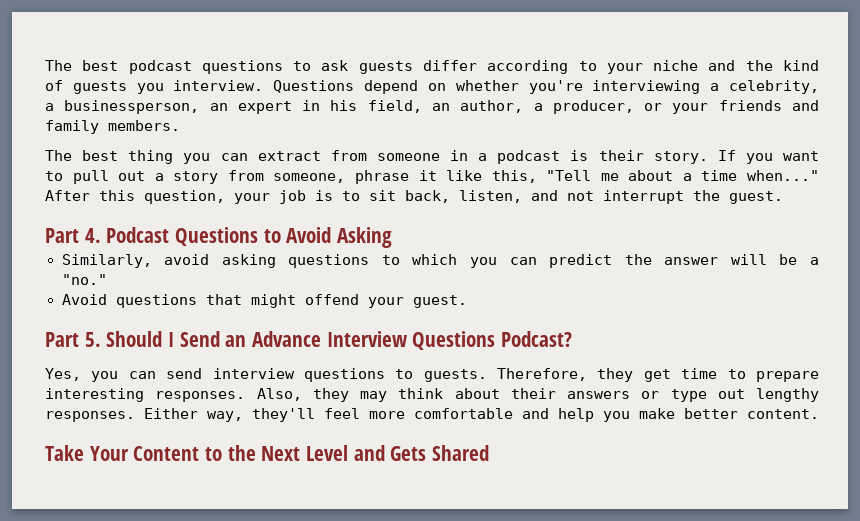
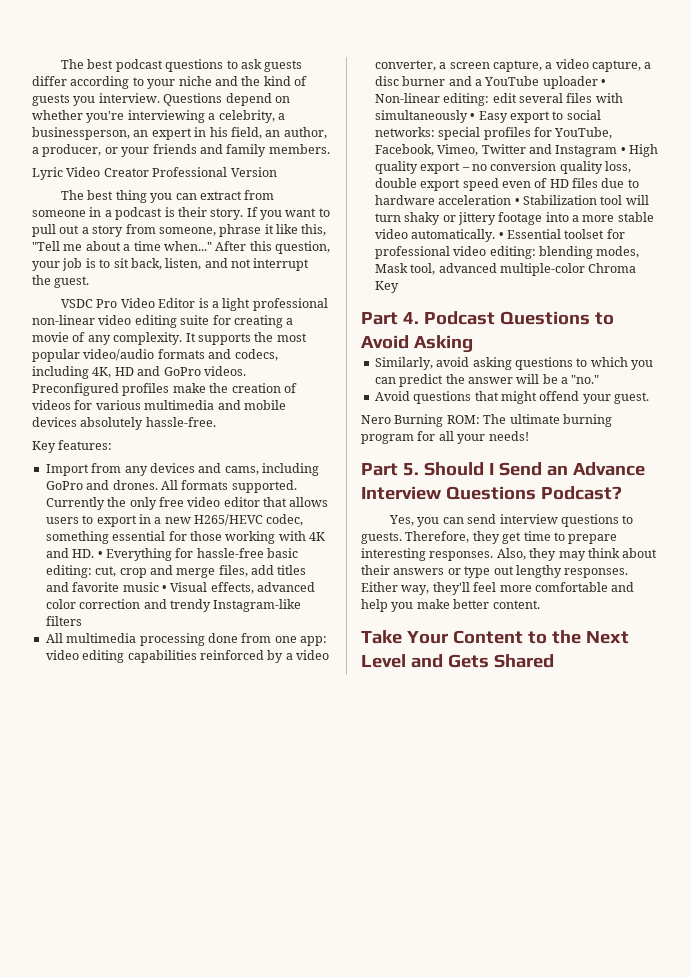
(180, 125) none -> [32,167,277,180] // Lyric Video Creator Professional Version
(783, 197) none -> [61,298,328,311] [32,315,294,328] [32,332,307,345] [32,349,278,362] [32,366,246,379] [32,383,297,396] [32,400,286,410] [32,417,216,430] [32,440,113,453] [45,463,319,476] [45,480,297,493] [45,497,329,510] [45,514,304,527] [45,531,325,544] [45,548,298,561] [45,565,307,578] [45,582,315,594] [45,599,302,612] [45,616,82,626] [45,633,327,646] [45,650,329,663] [374,59,652,72] [374,76,606,89] [374,93,623,106] [374,110,601,123] [374,127,613,140] [374,144,658,157] [374,161,631,174] [374,178,639,191] [374,195,649,205] [374,212,654,225] [374,229,625,242] [374,246,640,259] [374,263,637,276] [374,281,399,293] // VSDC Pro Video Editor is a light professional non-linear video editing suite for creating a movie of any complexity. It supports the most popular video/audio formats and codecs, including 4K, HD and GoPro videos. Preconfigured profiles make the creation of videos for various multimedia and mobile devices absolutely hassle-free. // Key features: // Import from any devices and cams, including GoPro and drones. All formats supported. Сurrently the only free video editor that allows users to export in a new H265/HEVC codec, something essential for those working with 4K and HD. • Everything for hassle-free basic editing: cut, crop and merge files, add titles and favorite music • Visual effects, advanced color correction and trendy Instagram-like filters // All multimedia processing done from one app: video editing capabilities reinforced by a video converter, a screen capture, a video capture, a disc burner and a YouTube uploader • Non-linear editing: edit several files with simultaneously • Easy export to social networks: special profiles for YouTube, Facebook, Vimeo, Twitter and Instagram • High quality export – no conversion quality loss, double export speed even of HD files due to hardware acceleration • Stabilization tool will turn shaky or jittery footage into a more stable video automatically. • Essential toolset for professional video editing: blending modes, Mask tool, advanced multiple-color Chroma Key
(467, 301) none -> [361,414,612,427] [361,431,529,444] // Nero Burning ROM: The ultimate burning program for all your needs!

